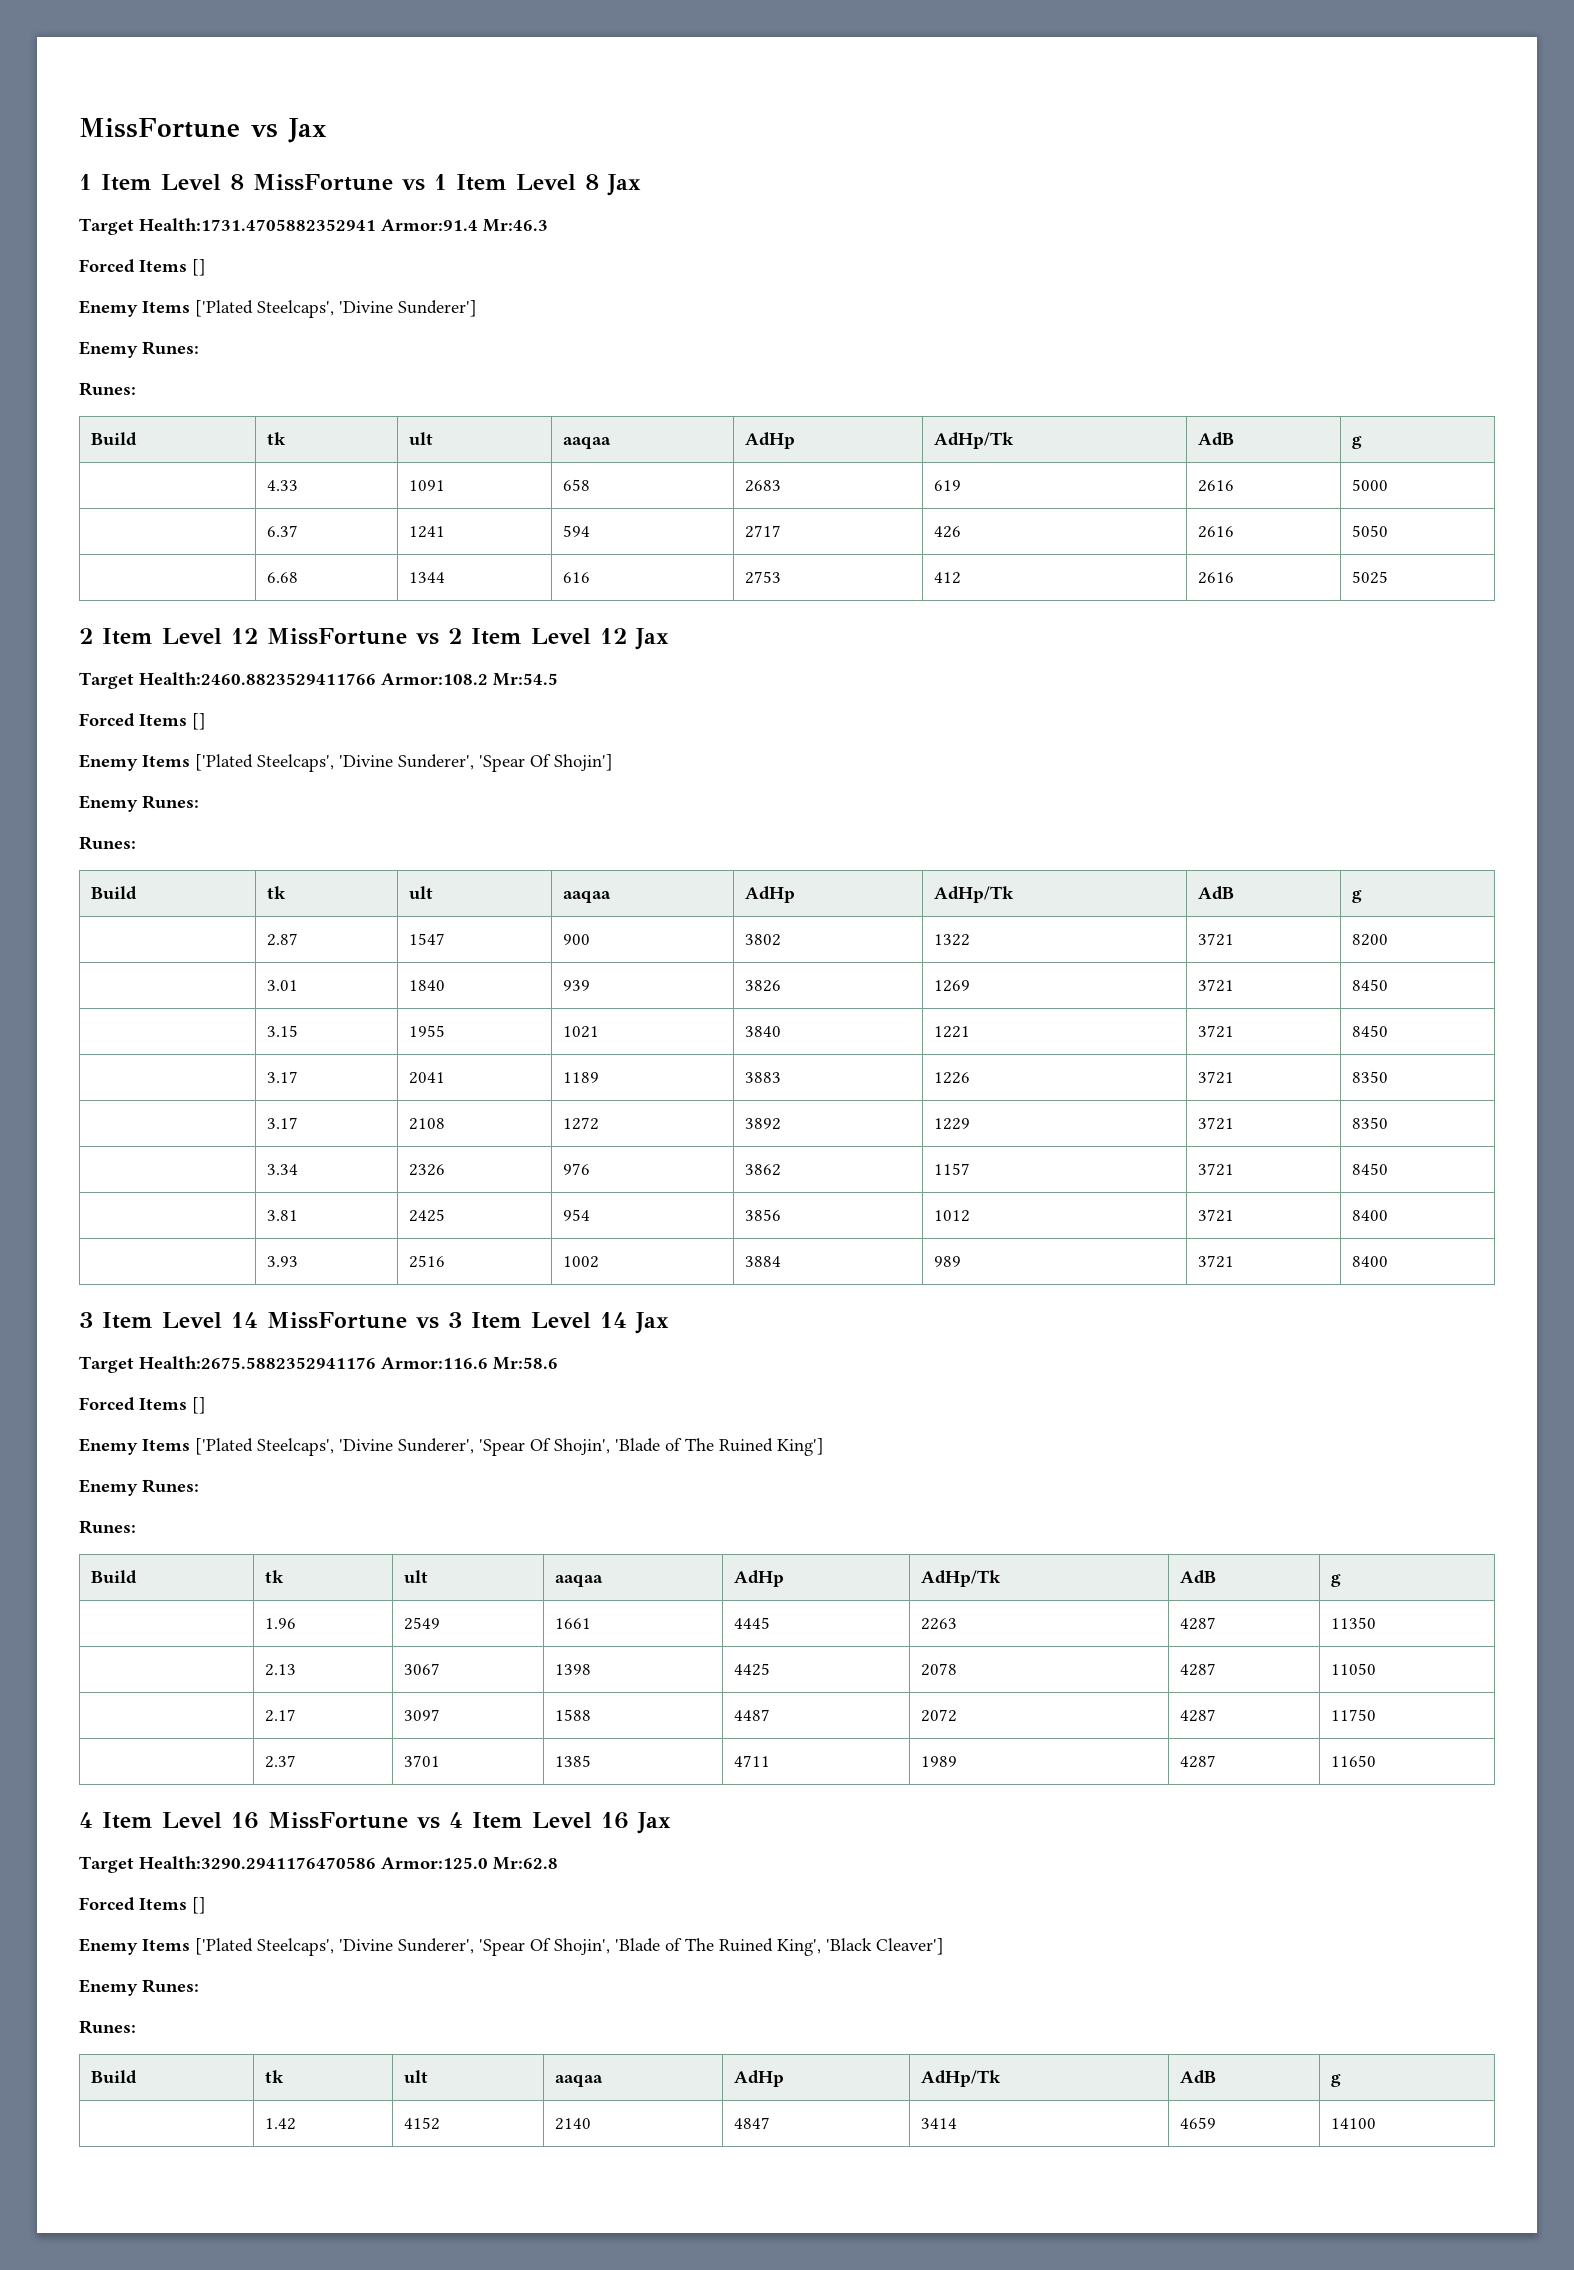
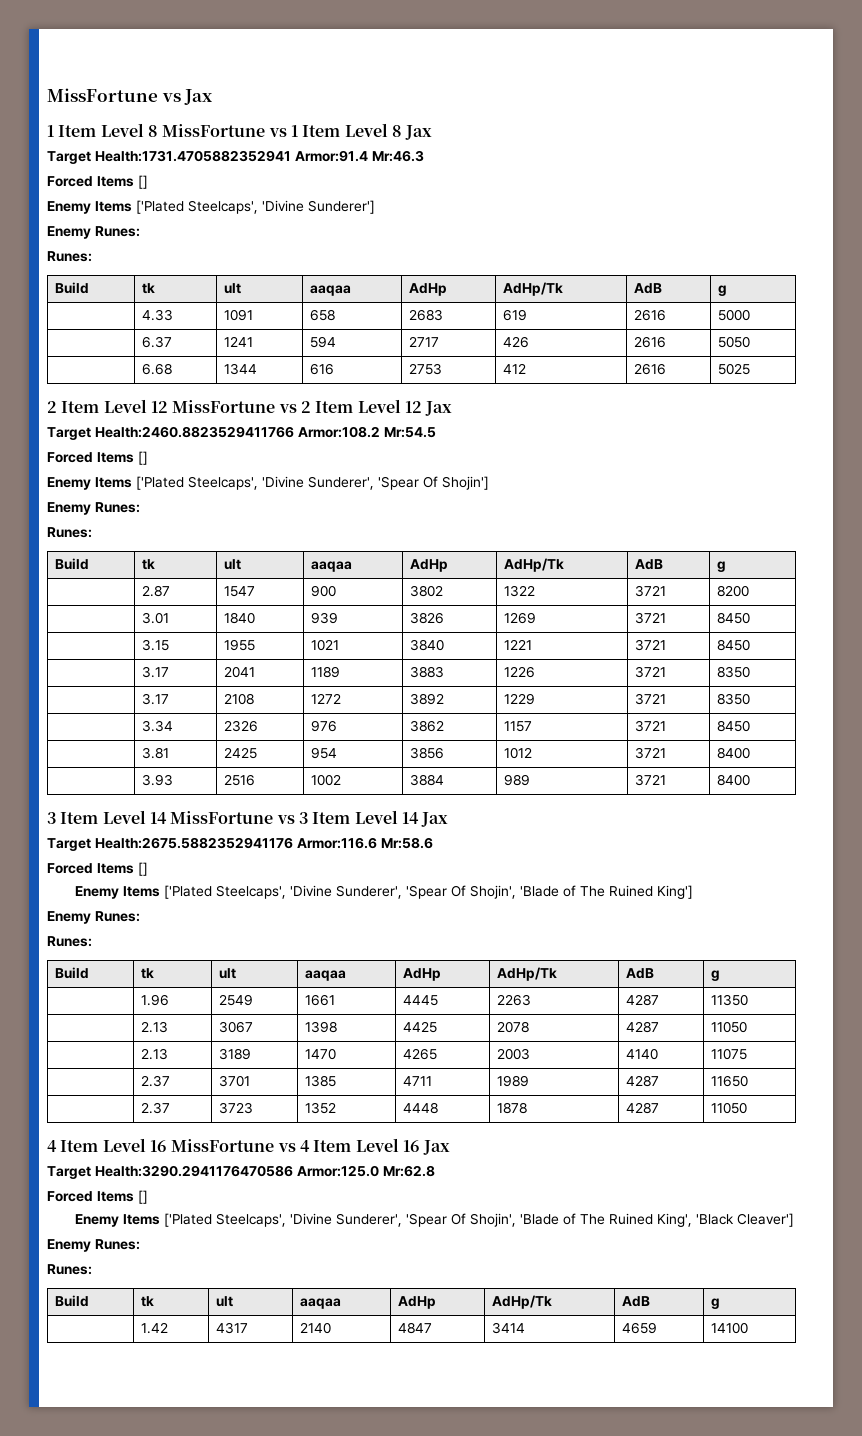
[264,1709,296,1722] [403,1709,440,1721] [554,1709,591,1721] [733,1709,770,1721] [920,1709,957,1722] [1179,1709,1216,1722] [1330,1709,1376,1721] 2.17 | 3097 | 1588 | 4487 | 2072 | 4287 | 11750 -> [141,1048,169,1060] [219,1048,252,1060] [305,1048,337,1060] [403,1048,438,1060] [497,1048,531,1060] [626,1048,659,1060] [711,1048,748,1060] 2.13 | 3189 | 1470 | 4265 | 2003 | 4140 | 11075
(1376, 1761) none -> [141,1102,171,1114] [219,1102,254,1114] [305,1102,337,1114] [403,1102,439,1114] [497,1102,528,1114] [626,1102,660,1114] [711,1102,748,1114] // | 2.37 | 3723 | 1352 | 4448 | 1878 | 4287 | 11050
[403,2117,440,2130] 4152 -> [216,1322,249,1334] 4317

